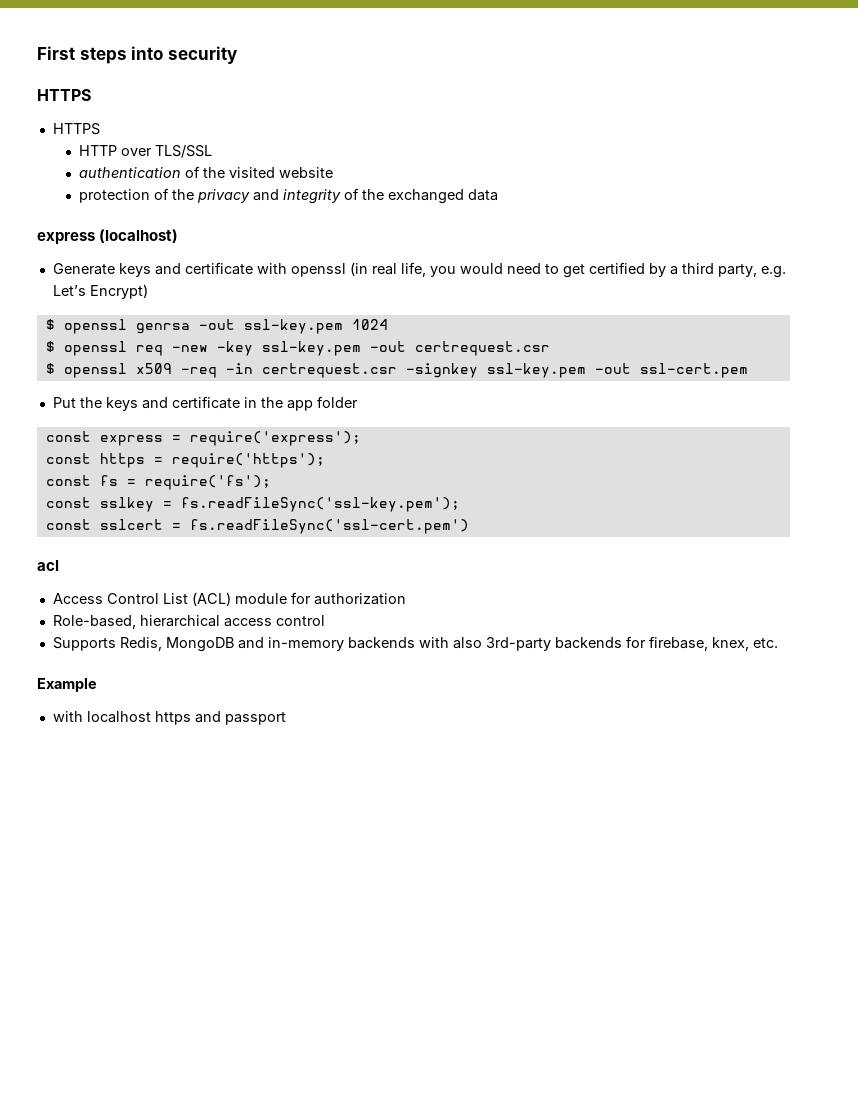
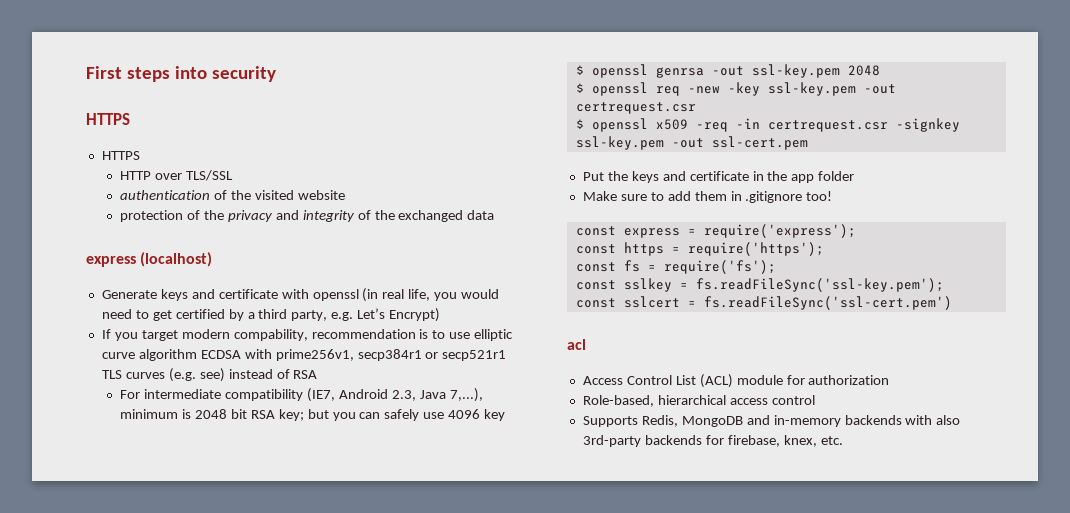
(148, 291) none -> [101,329,514,341] [101,349,507,361] [101,368,318,382] [120,388,483,402] [120,409,506,421] // If you target modern compability, recommendation is to use elliptic curve algorithm ECDSA with prime256v1, secp384r1 or secp521r1 TLS curves (e.g. see) instead of RSA // For intermediate compatibility (IE7, Android 2.3, Java 7,...), minimum is 2048 bit RSA key; but you can safely use 4096 key
[351,319,388,330] 1024 -> [847,65,880,76] 2048
(358, 402) none -> [582,191,833,203] // Make sure to add them in .gitignore too!
[37,678,97,692] [52,711,286,725] // Example // with localhost https and passport -> (843, 440) none

